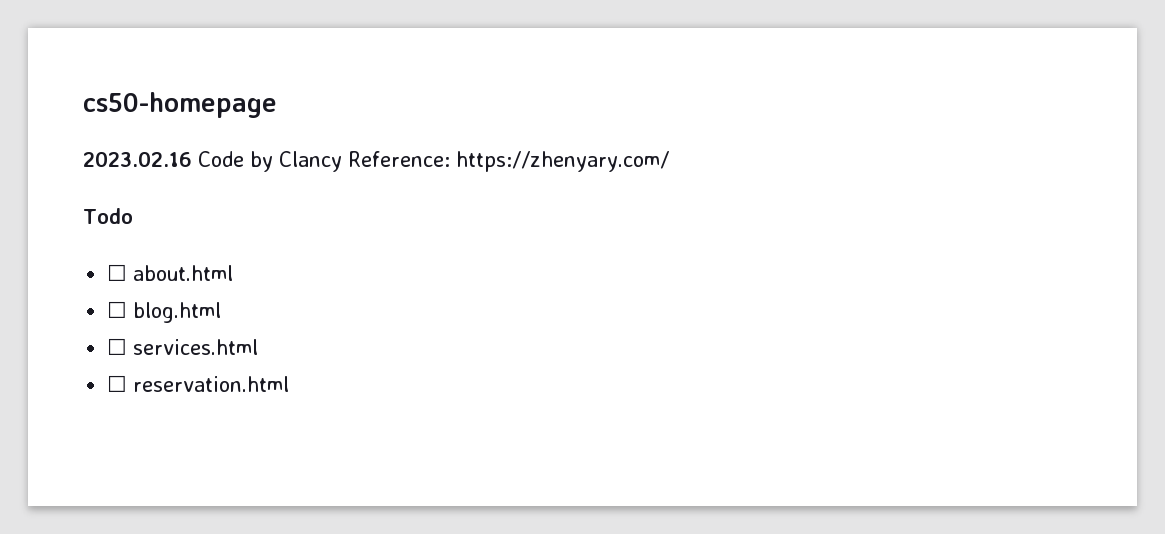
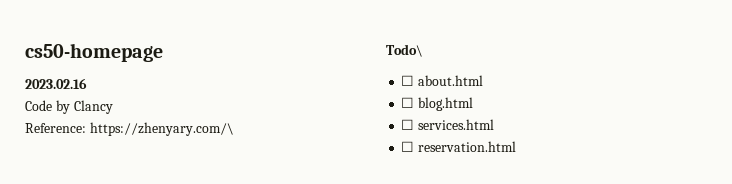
(192, 159) none -> (87, 83) //
[348,151,669,172] [83,208,133,224] Reference: https://zhenyary.com/ // Todo -> [25,122,234,136] [386,44,423,57] // Reference: https://zhenyary.com/\ // Todo\

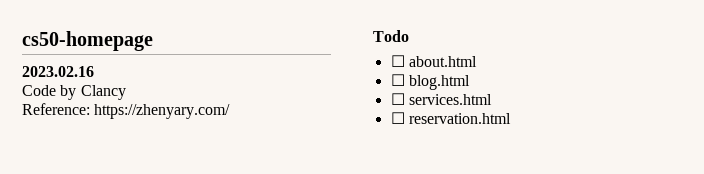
[89,122,234,136] [386,44,423,57] https://zhenyary.com/\ // Todo\ -> [94,104,231,119] [373,30,409,42] https://zhenyary.com/ // Todo

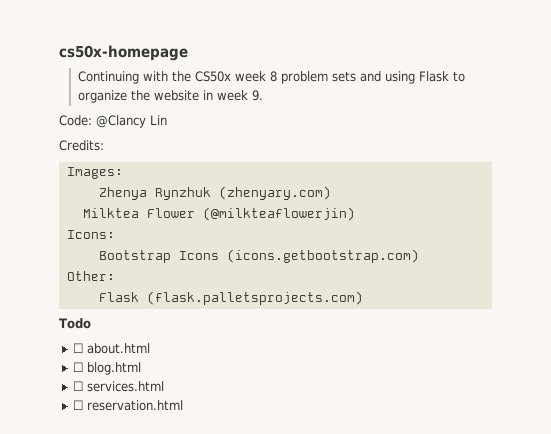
[22,31,153,51] [22,66,94,77] [22,85,126,100] [22,103,231,119] cs50-homepage // 2023.02.16 // Code by Clancy // Reference: https://zhenyary.com/ -> [59,45,188,61] [77,71,465,84] [77,90,263,103] [59,115,167,128] [59,140,104,151] [66,167,123,179] [98,186,331,200] [82,207,355,221] [66,230,115,239] [98,249,419,263] [66,271,115,281] [98,291,363,305] cs50x-homepage // Continuing with the CS50x week 8 problem sets and using Flask to organize the website in week 9. // Code: @Clancy Lin // Credits: // Images: // Zhenya Rynzhuk (zhenyary.com) // Milktea Flower (@milkteaflowerjin) // Icons: // Bootstrap Icons (icons.getbootstrap.com) // Other: // Flask (flask.palletsprojects.com)

